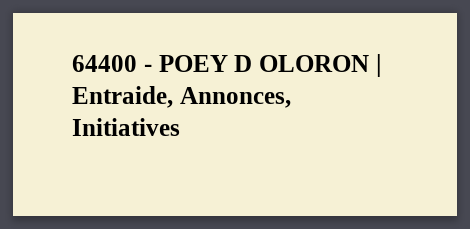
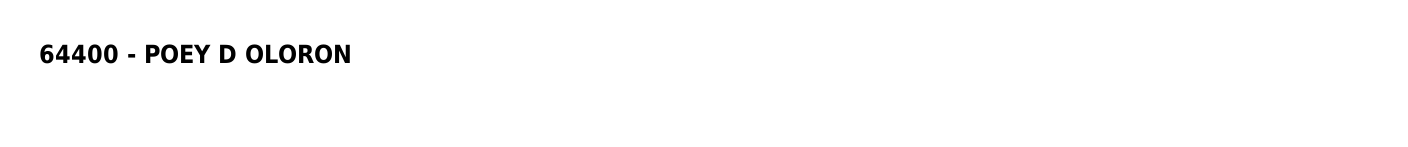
[375,54,382,77] [72,86,291,108] [72,118,180,136] | Entraide, Annonces, Initiatives -> (352, 54) none

